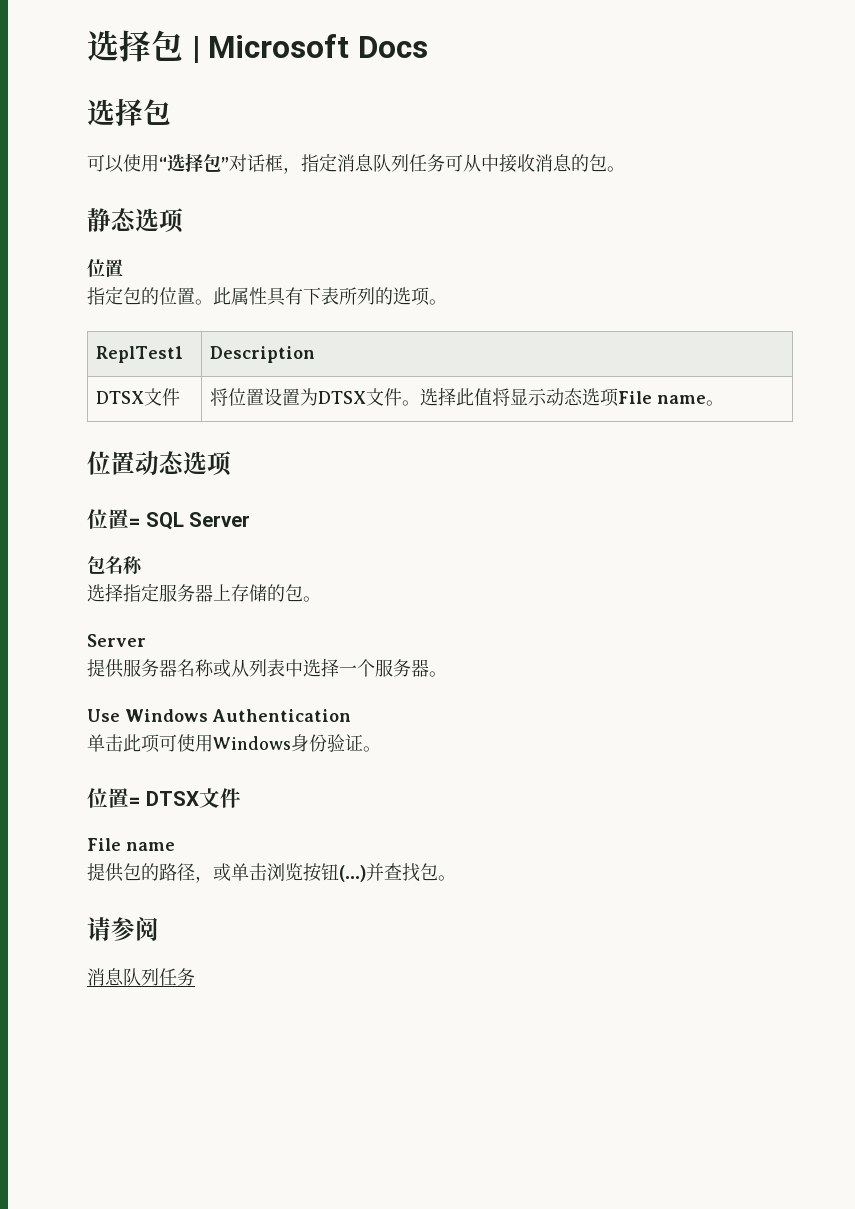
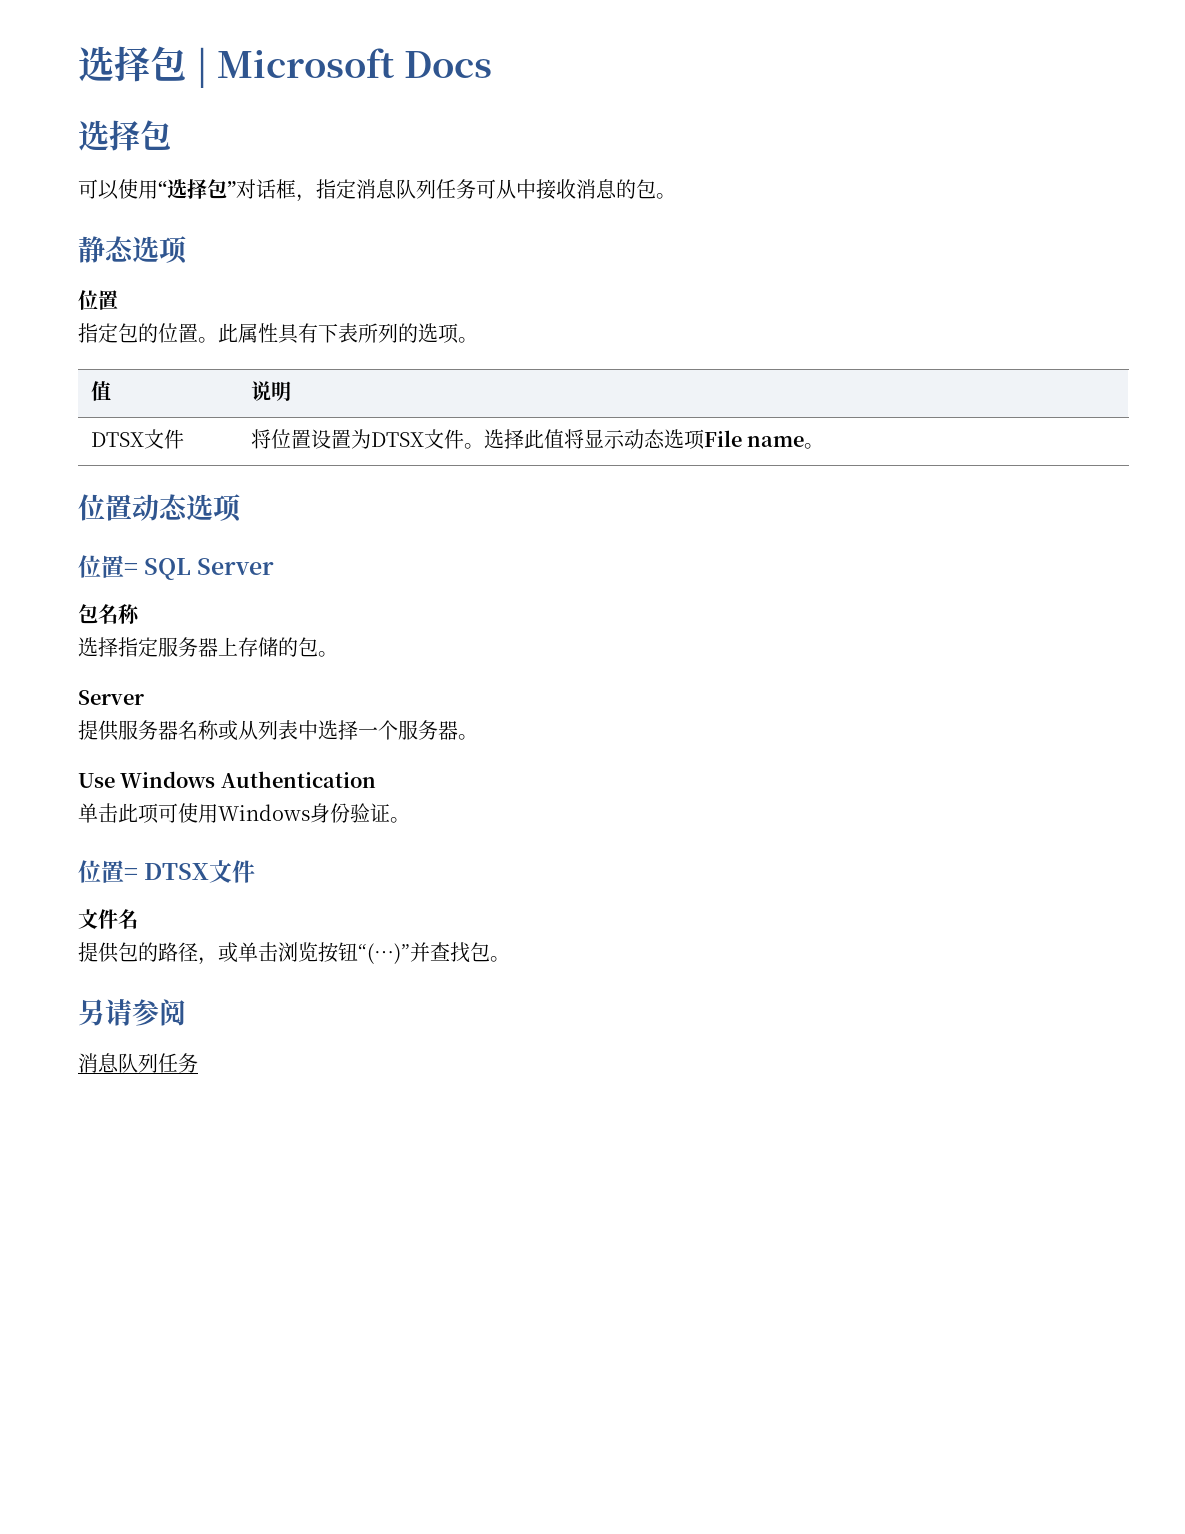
[95,346,183,363] [209,346,315,363] ReplTest1 | Description -> [90,381,111,401] [250,381,291,401] 值 | 说明
[87,838,175,851] File name -> [78,909,138,929] 文件名
[339,865,366,882] (…) -> [358,943,410,964] “(…)”
(456, 878) none -> [78,999,105,1026] 另

